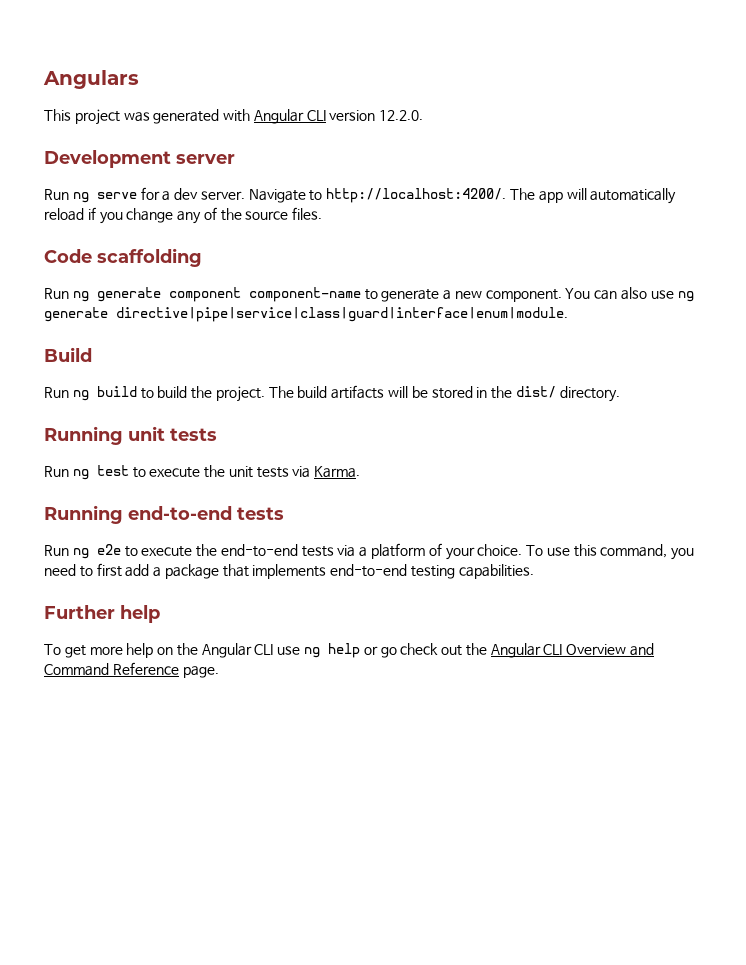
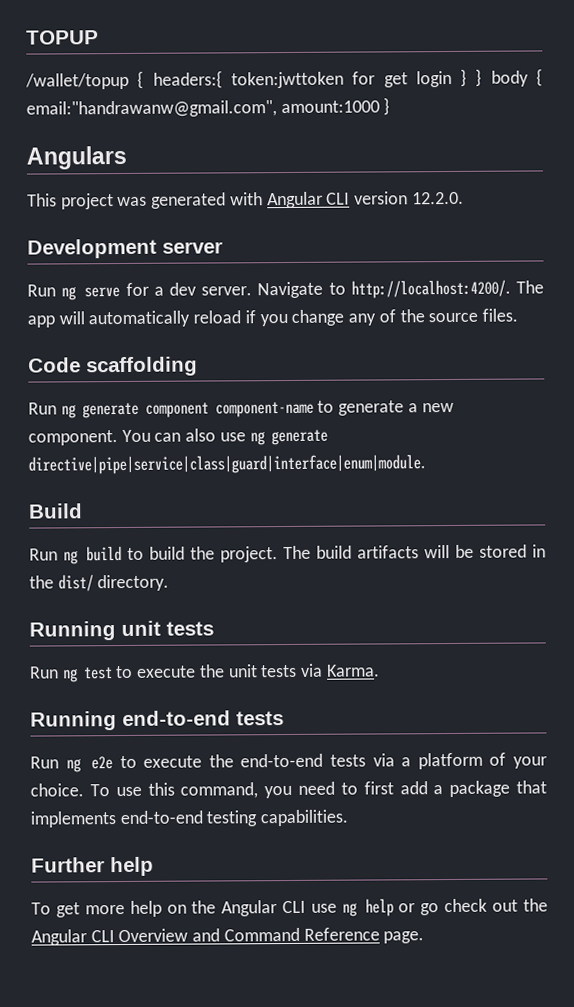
(43, 79) none -> [26,30,99,45] [25,68,543,90] [26,97,391,118] TOPUP // /wallet/topup { headers:{ token:jwttoken for get login } } body { email:"handrawanw@gmail.com", amount:1000 } //

